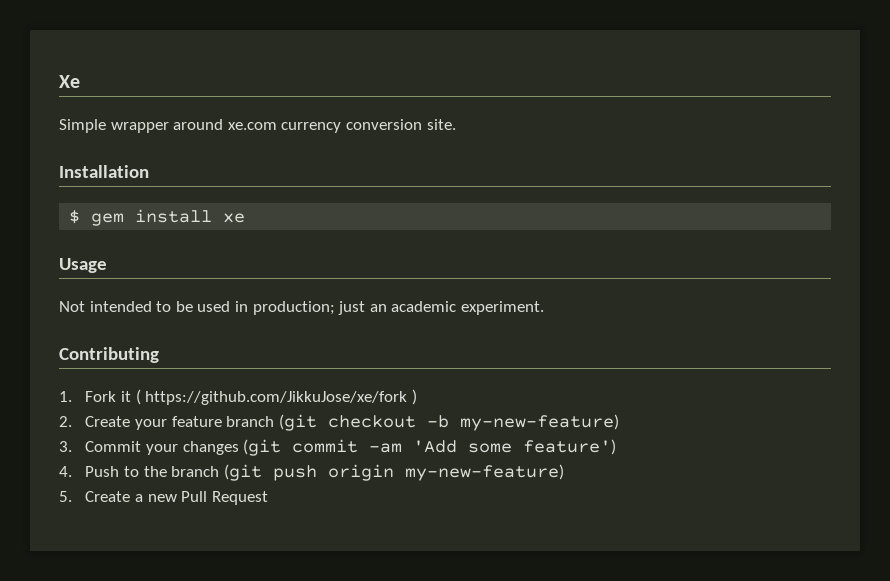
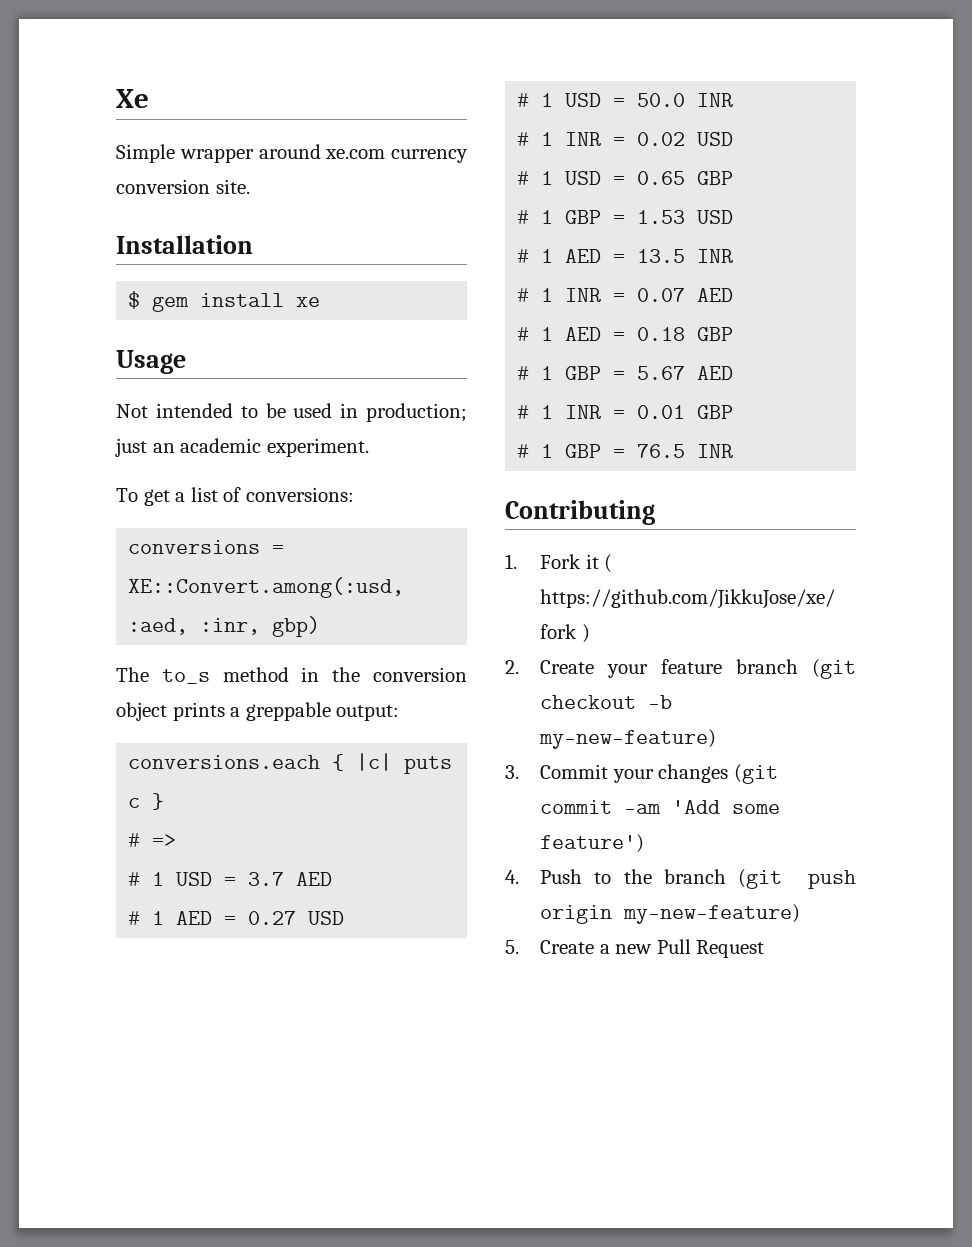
(544, 308) none -> [116,487,354,506] [128,540,285,554] [128,577,405,598] [128,616,321,637] [116,667,467,684] [116,702,400,721] [128,753,453,774] [128,793,165,810] [128,833,177,847] [128,872,333,886] [128,911,345,925] [517,93,734,107] [517,132,734,146] [517,171,734,185] [517,210,734,224] [517,249,734,263] [517,288,734,302] [517,327,734,341] [517,366,734,380] [517,405,734,419] [517,444,734,458] // To get a list of conversions: // conversions = XE::Convert.among(:usd, :aed, :inr, gbp) // The to_s method in the conversion object prints a greppable output: // conversions.each { |c| puts c } // # => // # 1 USD = 3.7 AED // # 1 AED = 0.27 USD // # 1 USD = 50.0 INR // # 1 INR = 0.02 USD // # 1 USD = 0.65 GBP // # 1 GBP = 1.53 USD // # 1 AED = 13.5 INR // # 1 INR = 0.07 AED // # 1 AED = 0.18 GBP // # 1 GBP = 5.67 AED // # 1 INR = 0.01 GBP // # 1 GBP = 76.5 INR

